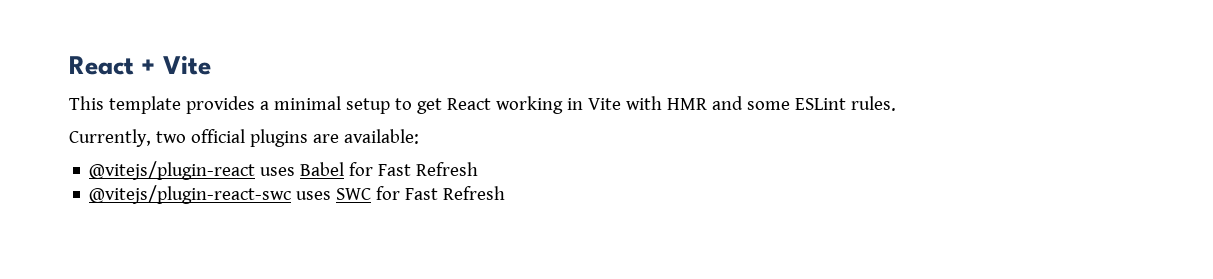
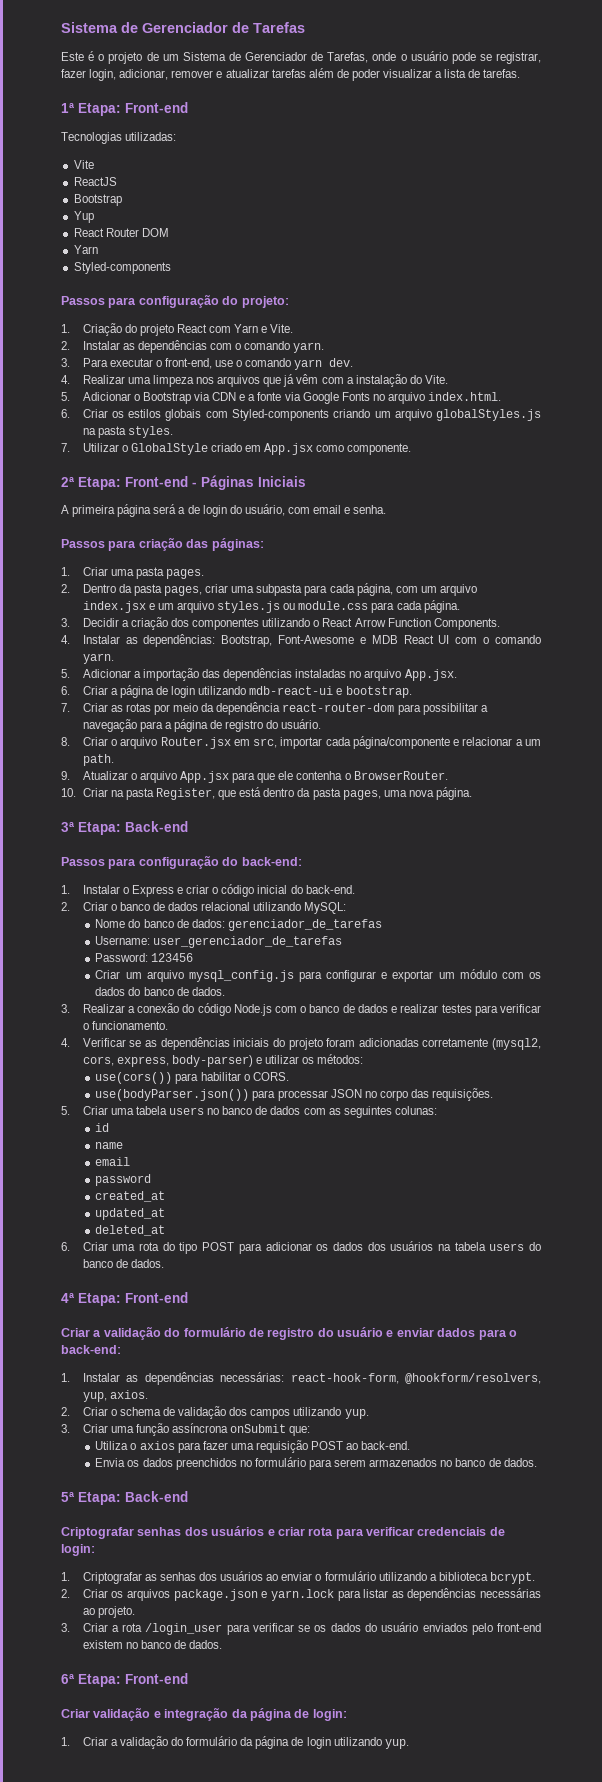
[69,56,211,75] [69,96,896,114] [69,129,419,147] [89,161,479,180] [89,185,506,204] React + Vite // This template provides a minimal setup to get React working in Vite with HMR and some ESLint rules. // Currently, two official plugins are available: // @vitejs/plugin-react uses Babel for Fast Refresh // @vitejs/plugin-react-swc uses SWC for Fast Refresh -> [61,22,305,33] [61,51,541,64] [61,68,521,81] [61,102,188,116] [61,132,177,144] [73,160,94,169] [73,177,117,186] [73,194,122,206] [73,211,94,223] [73,228,169,237] [73,245,98,254] [73,262,171,274] [61,295,289,308] [61,323,294,336] [61,340,325,353] [61,358,354,370] [61,374,448,387] [61,392,502,404] [61,409,541,421] [82,426,173,438] [61,443,412,455] [61,475,306,490] [61,504,387,517] [61,538,264,551] [61,567,205,579] [61,583,477,596] [82,600,460,613] [61,617,500,630] [61,634,541,647] [82,653,114,664] [61,668,457,681] [61,685,412,698] [61,702,488,715] [82,719,322,732] [61,736,541,749] [82,754,114,766] [61,771,448,783] [61,787,472,800] [61,821,188,835] [61,856,302,869] [61,884,355,897] [61,902,347,914] [95,919,382,931] [95,936,343,948] [95,953,194,962] [95,969,542,982] [95,987,225,996] [61,1003,541,1016] [82,1021,168,1030] [61,1037,541,1050] [82,1054,364,1067] [95,1072,289,1084] [95,1088,494,1101] [61,1106,437,1118] [95,1123,110,1132] [95,1142,124,1149] [95,1157,131,1166] [95,1174,152,1186] [95,1191,166,1202] [95,1208,166,1220] [95,1225,166,1236] [61,1241,541,1254] [82,1259,164,1268] [61,1292,188,1306] [61,1327,517,1340] [61,1345,121,1354] [61,1372,541,1385] [82,1390,148,1402] [61,1406,369,1419] [61,1423,311,1436] [95,1440,411,1453] [95,1457,537,1470] [61,1491,188,1505] [61,1526,505,1539] [61,1544,95,1556] [61,1571,535,1584] [61,1588,541,1601] [82,1606,135,1618] [61,1622,542,1635] [82,1640,223,1649] [61,1673,188,1687] [61,1708,347,1721] [61,1736,409,1749] Sistema de Gerenciador de Tarefas // Este é o projeto de um Sistema de Gerenciador de Tarefas, onde o usuário pode se registrar, fazer login, adicionar, remover e atualizar tarefas além de poder visualizar a lista de tarefas. // 1ª Etapa: Front-end // Tecnologias utilizadas: // Vite // ReactJS // Bootstrap // Yup // React Router DOM // Yarn // Styled-components // Passos para configuração do projeto: // 1. Criação do projeto React com Yarn e Vite. // 2. Instalar as dependências com o comando yarn. // 3. Para executar o front-end, use o comando yarn dev. // 4. Realizar uma limpeza nos arquivos que já vêm com a instalação do Vite. // 5. Adicionar o Bootstrap via CDN e a fonte via Google Fonts no arquivo index.html. // 6. Criar os estilos globais com Styled-components criando um arquivo globalStyles.js na pasta styles. // 7. Utilizar o GlobalStyle criado em App.jsx como componente. // 2ª Etapa: Front-end - Páginas Iniciais // A primeira página será a de login do usuário, com email e senha. // Passos para criação das páginas: // 1. Criar uma pasta pages. // 2. Dentro da pasta pages, criar uma subpasta para cada página, com um arquivo index.jsx e um arquivo styles.js ou module.css para cada página. // 3. Decidir a criação dos componentes utilizando o React Arrow Function Components. // 4. Instalar as dependências: Bootstrap, Font-Awesome e MDB React UI com o comando yarn. // 5. Adicionar a importação das dependências instaladas no arquivo App.jsx. // 6. Criar a página de login utilizando mdb-react-ui e bootstrap. // 7. Criar as rotas por meio da dependência react-router-dom para possibilitar a navegação para a página de registro do usuário. // 8. Criar o arquivo Router.jsx em src, importar cada página/componente e relacionar a um path. // 9. Atualizar o arquivo App.jsx para que ele contenha o BrowserRouter. // 10. Criar na pasta Register, que está dentro da pasta pages, uma nova página. // 3ª Etapa: Back-end // Passos para configuração do back-end: // 1. Instalar o Express e criar o código inicial do back-end. // 2. Criar o banco de dados relacional utilizando MySQL: // Nome do banco de dados: gerenciador_de_tarefas // Username: user_gerenciador_de_tarefas // Password: 123456 // Criar um arquivo mysql_config.js para configurar e exportar um módulo com os dados do banco de dados. // 3. Realizar a conexão do código Node.js com o banco de dados e realizar testes para verificar o funcionamento. // 4. Verificar se as dependências iniciais do projeto foram adicionadas corretamente (mysql2, cors, express, body-parser) e utilizar os métodos: // use(cors()) para habilitar o CORS. // use(bodyParser.json()) para processar JSON no corpo das requisições. // 5. Criar uma tabela users no banco de dados com as seguintes colunas: // id // name // email // password // created_at // updated_at // deleted_at // 6. Criar uma rota do tipo POST para adicionar os dados dos usuários na tabela users do banco de dados. // 4ª Etapa: Front-end // Criar a validação do formulário de registro do usuário e enviar dados para o back-end: // 1. Instalar as dependências necessárias: react-hook-form, @hookform/resolvers, yup, axios. // 2. Criar o schema de validação dos campos utilizando yup. // 3. Criar uma função assíncrona onSubmit que: // Utiliza o axios para fazer uma requisição POST ao back-end. // Envia os dados preenchidos no formulário para serem armazenados no banco de dados. // 5ª Etapa: Back-end // Criptografar senhas dos usuários e criar rota para verificar credenciais de login: // 1. Criptografar as senhas dos usuários ao enviar o formulário utilizando a biblioteca bcrypt. // 2. Criar os arquivos package.json e yarn.lock para listar as dependências necessárias ao projeto. // 3. Criar a rota /login_user para verificar se os dados do usuário enviados pelo front-end existem no banco de dados. // 6ª Etapa: Front-end // Criar validação e integração da página de login: // 1. Criar a validação do formulário da página de login utilizando yup.

